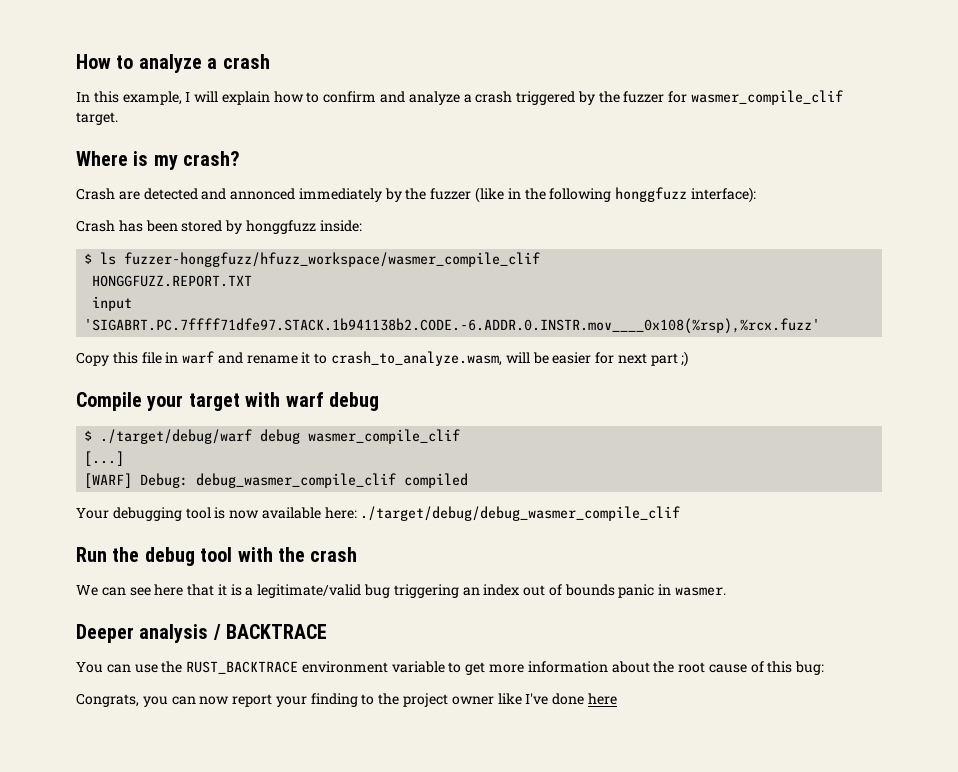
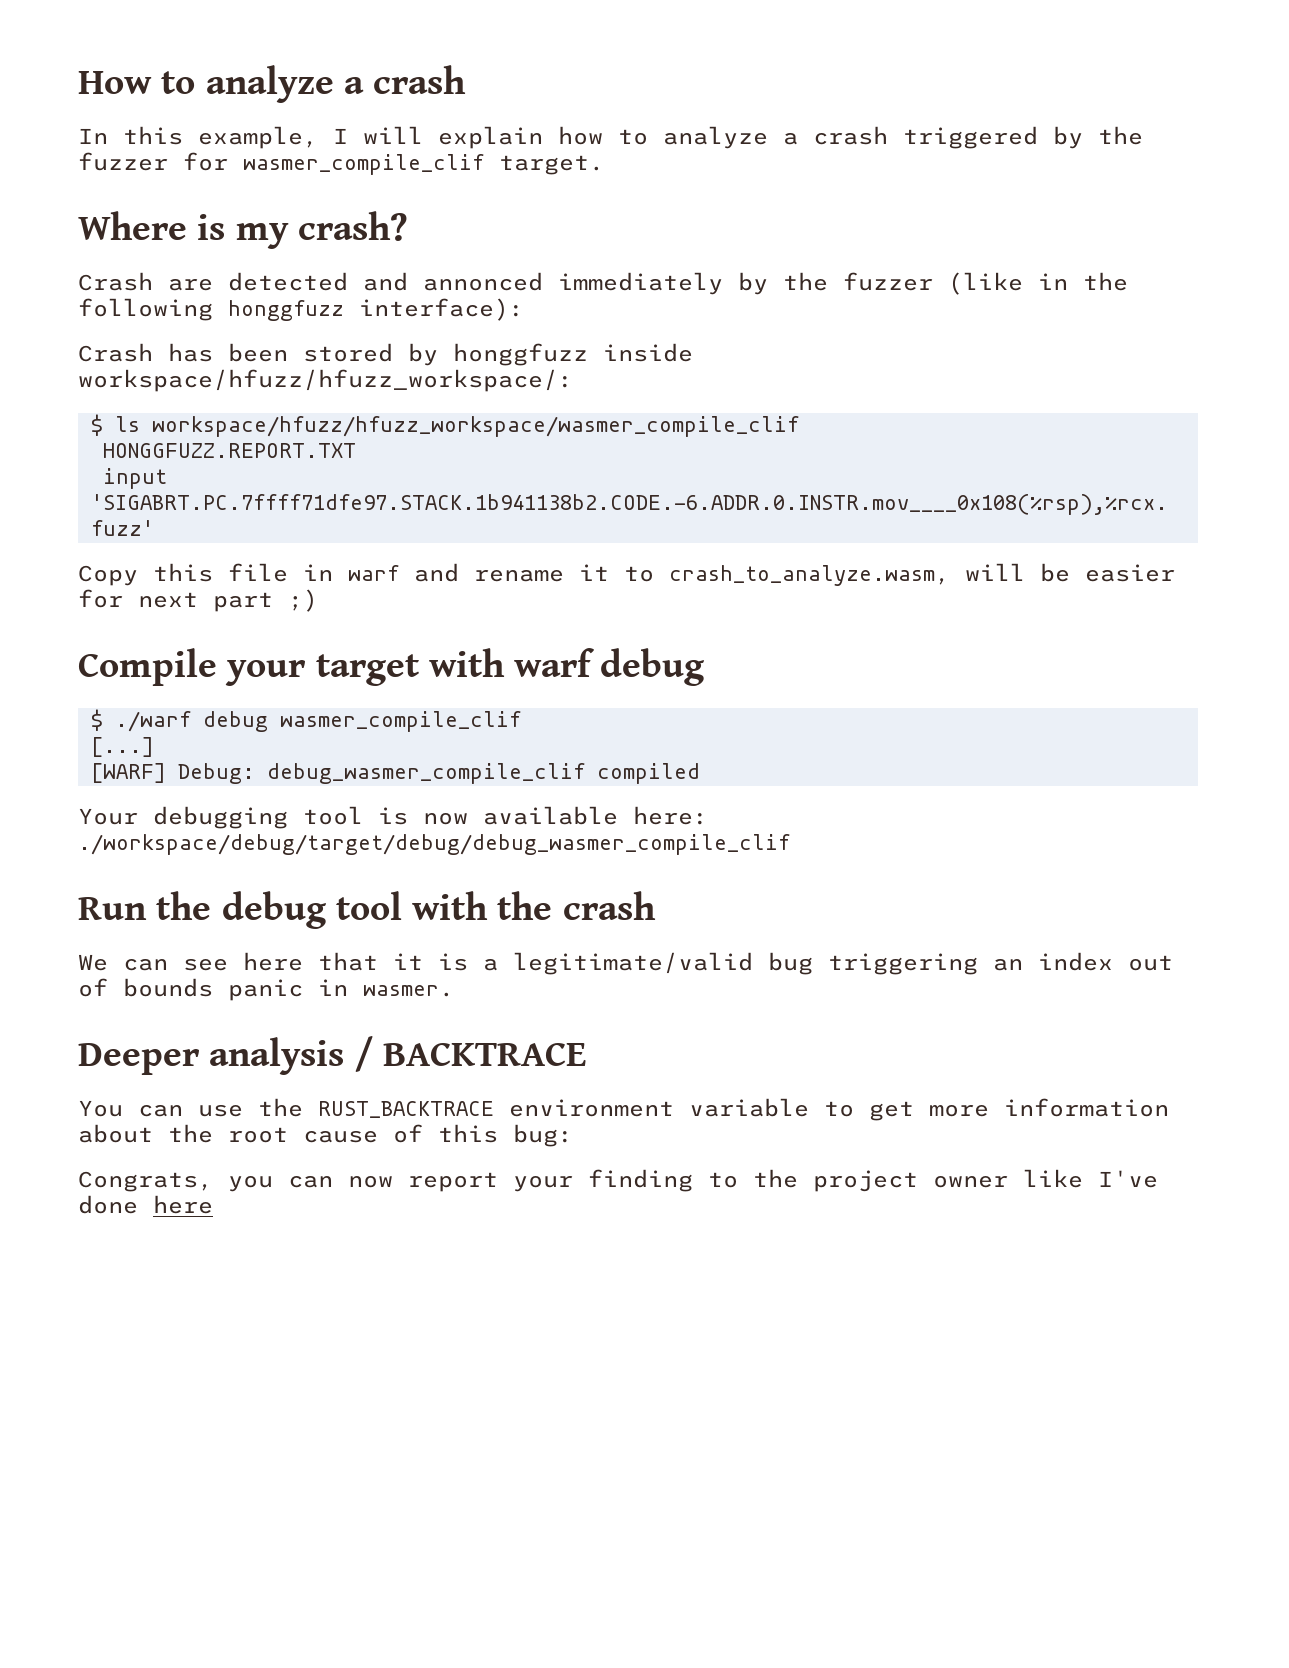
[323,91,406,103] confirm and -> (648, 137) none
[319,220,362,232] inside: -> [603,343,693,362] [78,369,573,392] inside workspace/hfuzz/hfuzz_workspace/:
[124,252,541,267] fuzzer-honggfuzz/hfuzz_workspace/wasmer_compile_clif -> [151,416,799,437] workspace/hfuzz/hfuzz_workspace/wasmer_compile_clif
[100,429,253,444] ./target/debug/warf -> [114,711,191,732] ./warf
[360,506,681,521] ./target/debug/debug_wasmer_compile_clif -> [78,834,790,855] ./workspace/debug/target/debug/debug_wasmer_compile_clif

